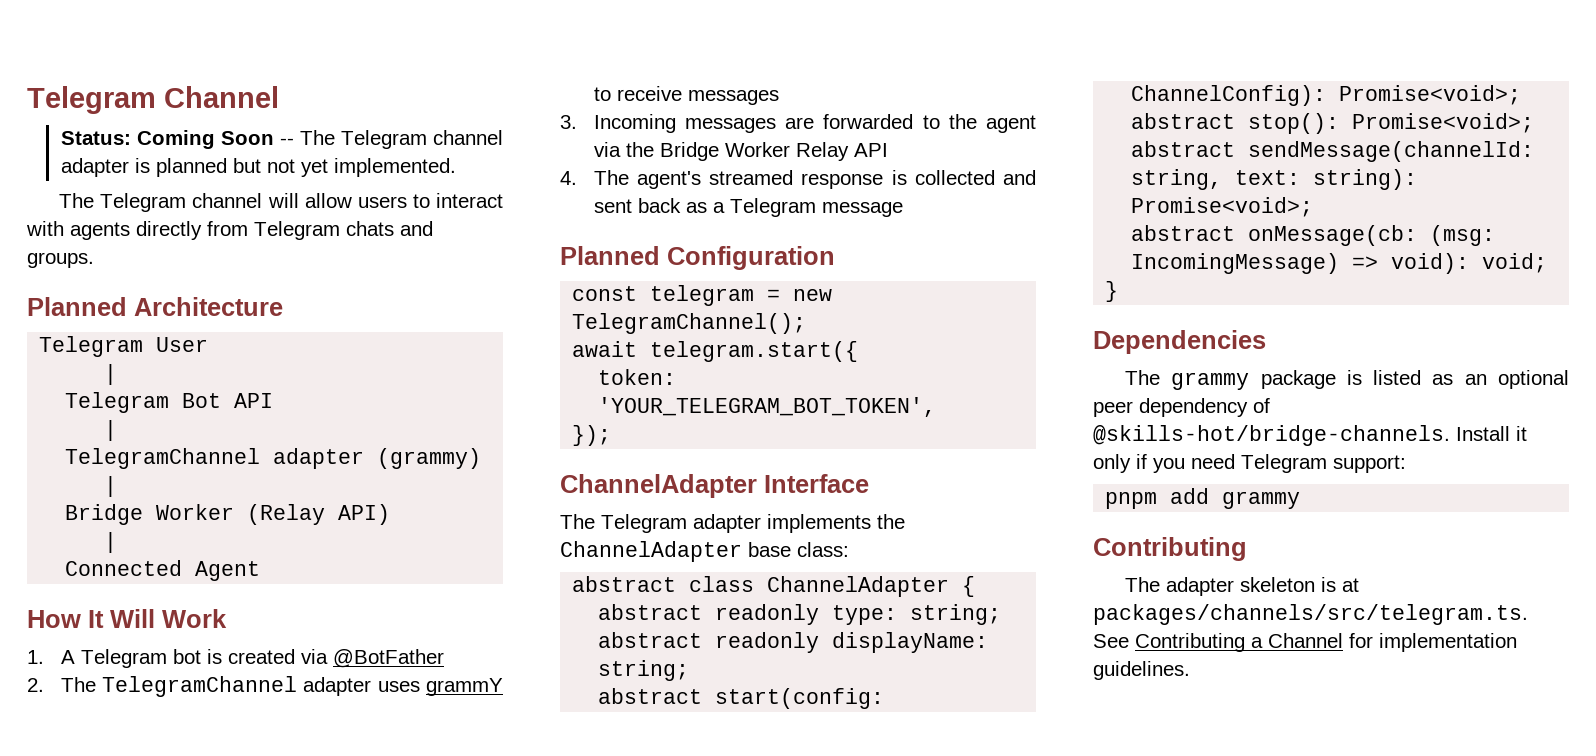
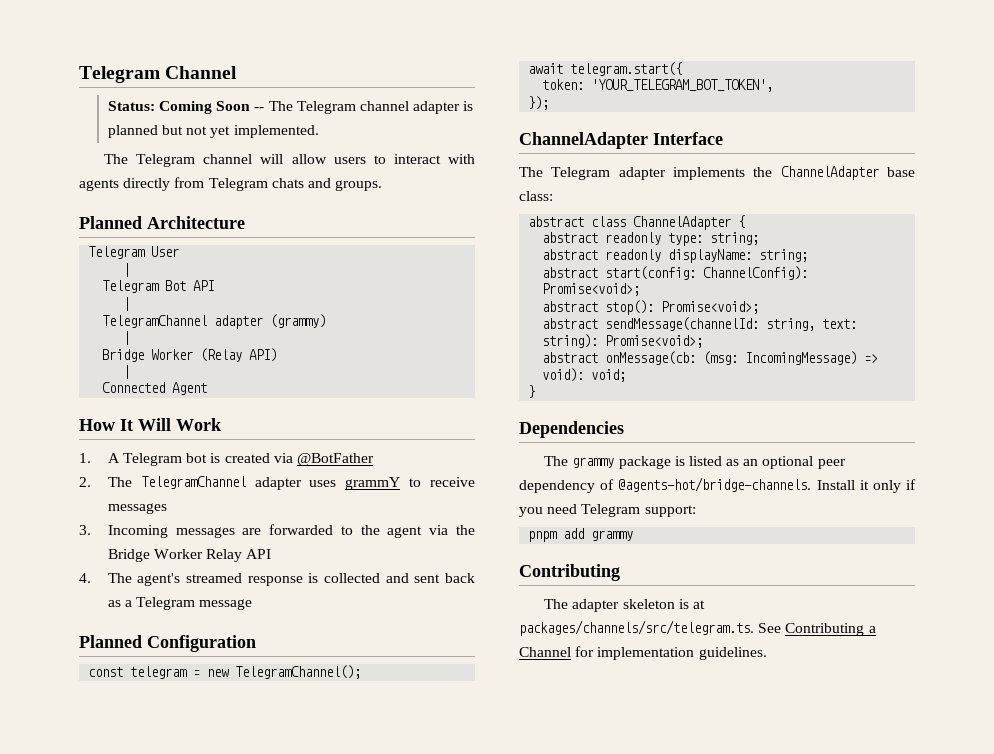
[1093,425,1450,446] @skills-hot/bridge-channels. -> [618,477,812,492] @agents-hot/bridge-channels.

